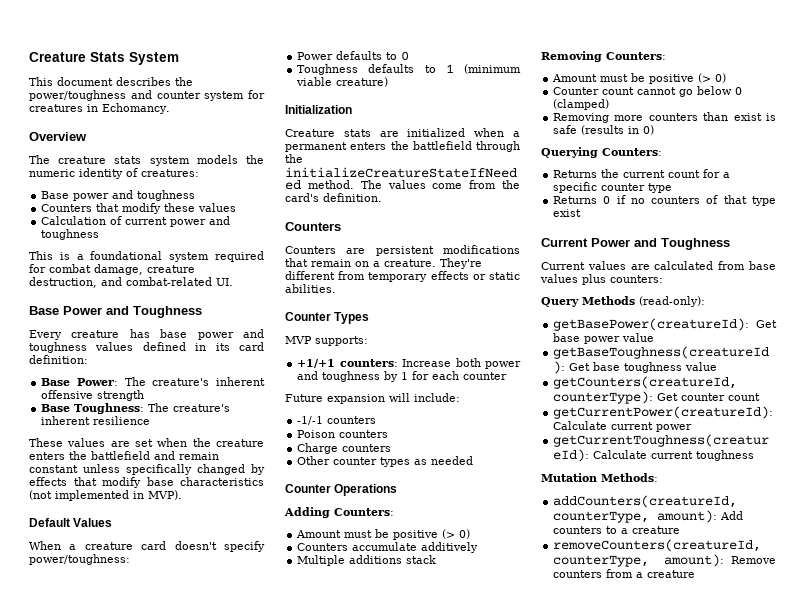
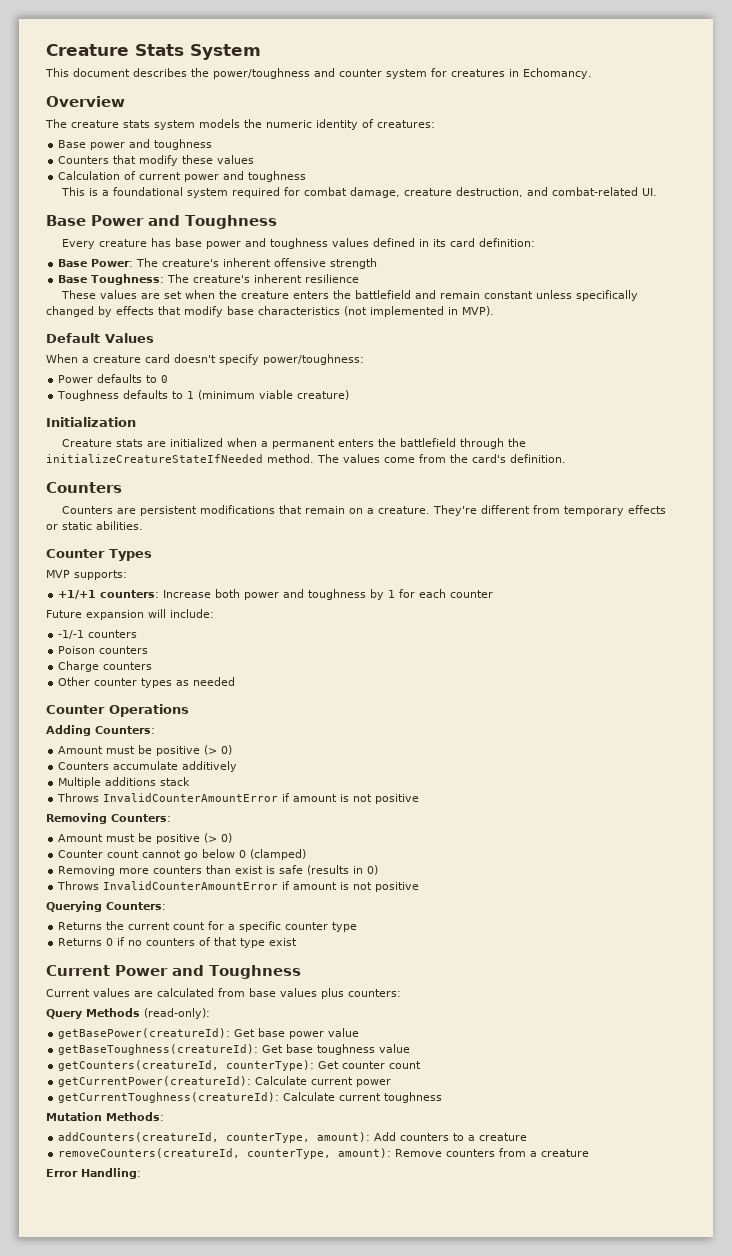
(437, 559) none -> [57,793,420,804] // Throws InvalidCounterAmountError if amount is not positive
(655, 130) none -> [57,881,420,892] // Throws InvalidCounterAmountError if amount is not positive
(696, 574) none -> [46,1168,141,1179] // Error Handling:

